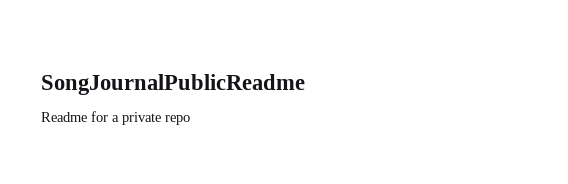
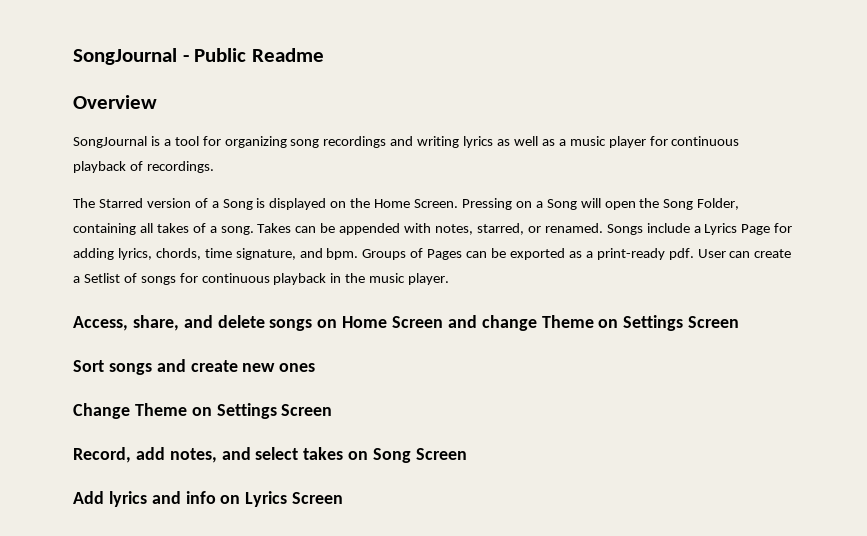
[41,74,305,95] [41,111,190,125] SongJournalPublicReadme // Readme for a private repo -> [73,48,324,65] [73,95,157,109] [73,136,740,148] [73,161,214,173] [73,198,740,210] [73,223,793,235] [73,248,792,260] [73,273,450,285] [73,315,740,331] [73,359,316,375] [73,403,333,419] [73,447,467,463] [73,491,344,507] SongJournal - Public Readme // Overview // SongJournal is a tool for organizing song recordings and writing lyrics as well as a music player for continuous playback of recordings. // The Starred version of a Song is displayed on the Home Screen. Pressing on a Song will open the Song Folder, containing all takes of a song. Takes can be appended with notes, starred, or renamed. Songs include a Lyrics Page for adding lyrics, chords, time signature, and bpm. Groups of Pages can be exported as a print-ready pdf. User can create a Setlist of songs for continuous playback in the music player. // Access, share, and delete songs on Home Screen and change Theme on Settings Screen // Sort songs and create new ones // Change Theme on Settings Screen // Record, add notes, and select takes on Song Screen // Add lyrics and info on Lyrics Screen

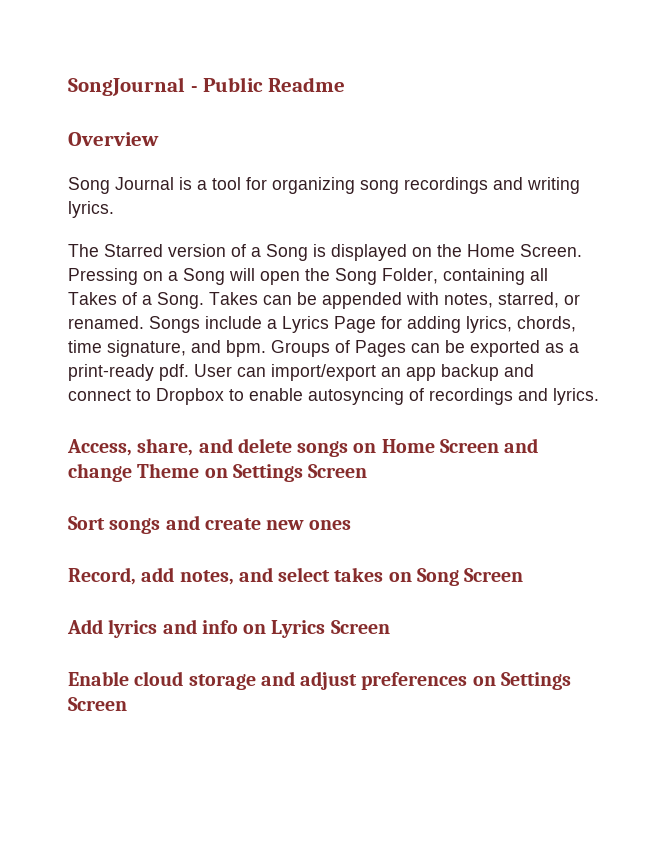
[73,136,147,148] SongJournal -> [68,177,174,194] Song Journal
[463,136,740,148] [73,161,214,173] lyrics as well as a music player for continuous playback of recordings. -> [68,201,114,218] lyrics.
[156,223,254,235] takes of a song. -> [68,292,204,309] Takes of a Song.
[754,249,792,258] [73,273,450,285] create a Setlist of songs for continuous playback in the music player. -> [271,364,534,381] [68,388,599,405] import/export an app backup and connect to Dropbox to enable autosyncing of recordings and lyrics.
[73,403,333,419] // Change Theme on Settings Screen -> (352, 525) none
(344, 498) none -> [68,671,571,690] [68,697,127,711] // Enable cloud storage and adjust preferences on Settings Screen

